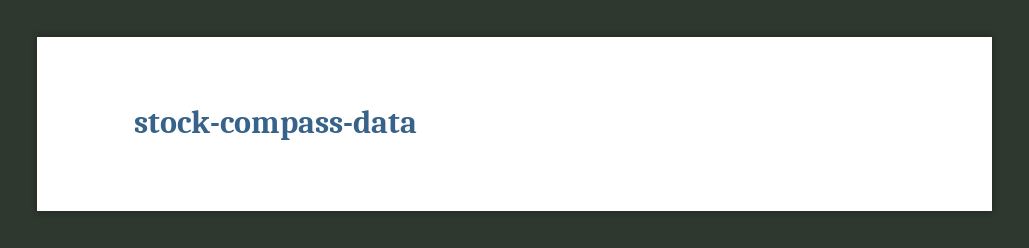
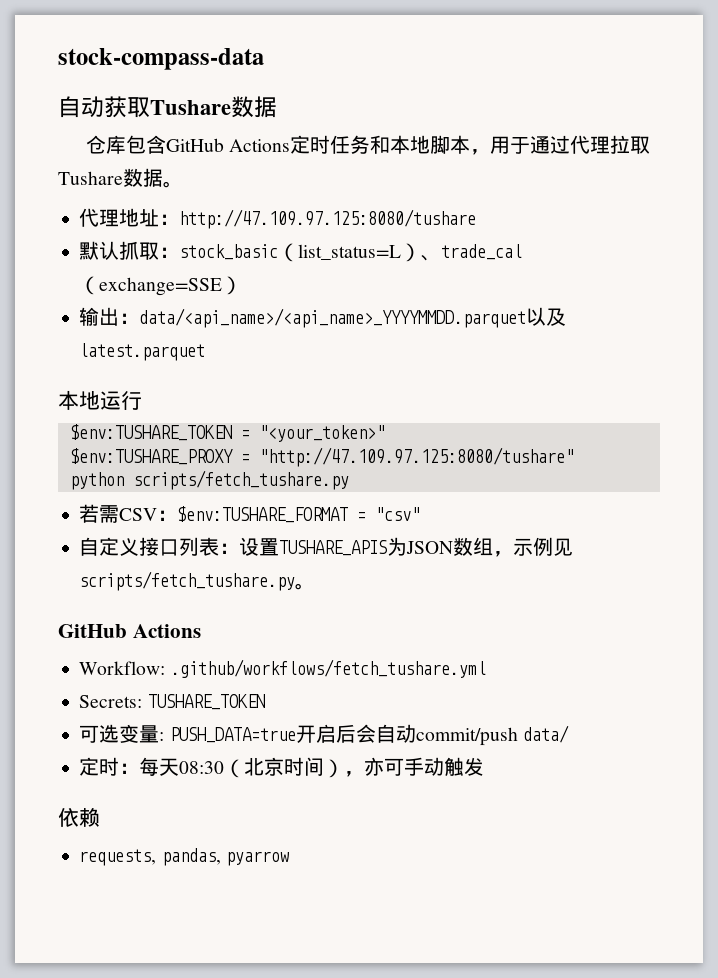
(417, 125) none -> [58,96,277,118] [85,135,651,155] [58,168,183,188] [79,208,477,229] [79,241,523,262] [79,276,243,296] [79,307,567,328] [79,343,206,361] [58,390,142,410] [69,424,385,442] [69,447,574,467] [69,470,349,490] [79,504,421,523] [79,537,574,557] [79,571,316,591] [58,624,201,638] [79,659,486,678] [79,694,265,710] [79,724,569,746] [79,757,485,778] [58,808,100,827] [79,848,289,866] // 自动获取Tushare数据 // 仓库包含GitHub Actions定时任务和本地脚本，用于通过代理拉取Tushare数据。 // 代理地址：http://47.109.97.125:8080/tushare // 默认抓取：stock_basic（list_status=L）、trade_cal（exchange=SSE） // 输出：data/<api_name>/<api_name>_YYYYMMDD.parquet以及latest.parquet // 本地运行 // $env:TUSHARE_TOKEN = "<your_token>" // $env:TUSHARE_PROXY = "http://47.109.97.125:8080/tushare" // python scripts/fetch_tushare.py // 若需CSV：$env:TUSHARE_FORMAT = "csv" // 自定义接口列表：设置TUSHARE_APIS为JSON数组，示例见scripts/fetch_tushare.py。 // GitHub Actions // Workflow: .github/workflows/fetch_tushare.yml // Secrets: TUSHARE_TOKEN // 可选变量: PUSH_DATA=true开启后会自动commit/push data/ // 定时：每天08:30（北京时间），亦可手动触发 // 依赖 // requests, pandas, pyarrow

